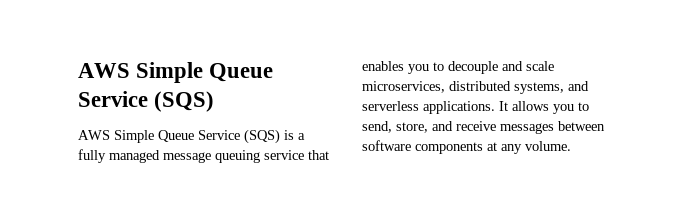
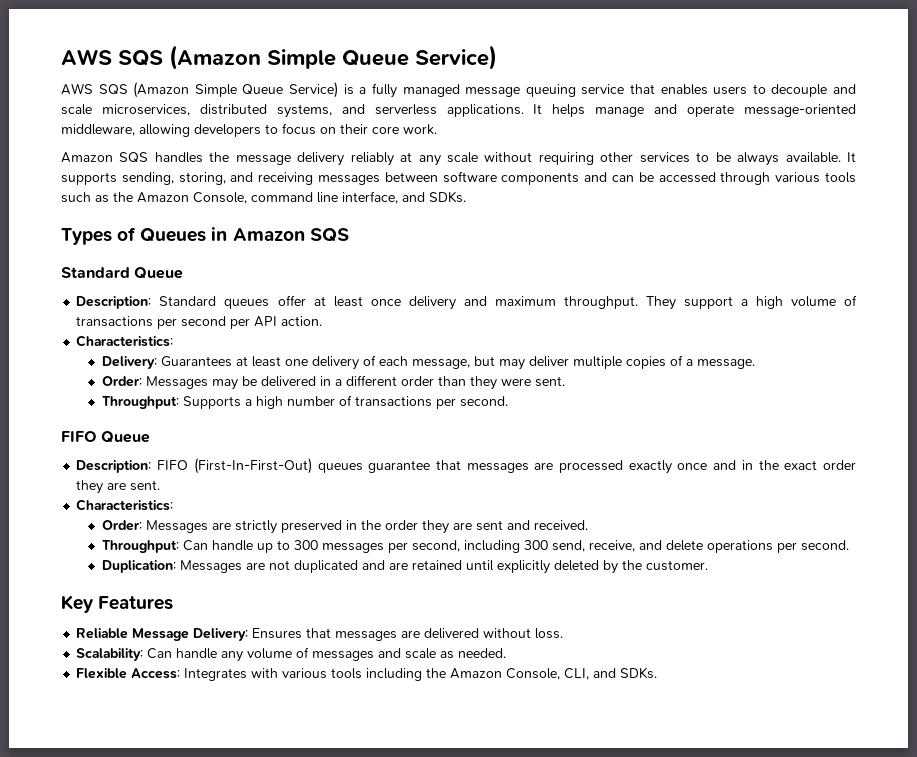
[78,62,274,83] [78,91,215,112] [78,129,280,144] AWS Simple Queue Service (SQS) // AWS Simple Queue Service (SQS) -> [61,45,497,70] [61,82,339,98] AWS SQS (Amazon Simple Queue Service) // AWS SQS (Amazon Simple Queue Service)
[408,64,429,74] you -> [713,86,748,95] users
[512,101,589,114] [362,121,605,134] [362,140,571,154] allows you to send, store, and receive messages between software components at any volume. -> [552,104,856,117] [61,123,437,137] [61,152,857,166] [61,171,856,185] [61,191,466,204] [61,227,349,245] [61,267,184,279] [76,295,858,310] [76,316,323,329] [76,335,174,347] [101,355,755,370] [101,375,565,390] [101,395,508,409] [61,431,151,443] [76,458,857,474] [76,480,161,494] [76,499,174,511] [101,520,588,534] [101,540,849,553] [101,560,708,574] [61,595,174,613] [76,628,564,641] [76,647,507,662] [76,667,658,681] helps manage and operate message-oriented middleware, allowing developers to focus on their core work. // Amazon SQS handles the message delivery reliably at any scale without requiring other services to be always available. It supports sending, storing, and receiving messages between software components and can be accessed through various tools such as the Amazon Console, command line interface, and SDKs. // Types of Queues in Amazon SQS // Standard Queue // Description: Standard queues offer at least once delivery and maximum throughput. They support a high volume of transactions per second per API action. // Characteristics: // Delivery: Guarantees at least one delivery of each message, but may deliver multiple copies of a message. // Order: Messages may be delivered in a different order than they were sent. // Throughput: Supports a high number of transactions per second. // FIFO Queue // Description: FIFO (First-In-First-Out) queues guarantee that messages are processed exactly once and in the exact order they are sent. // Characteristics: // Order: Messages are strictly preserved in the order they are sent and received. // Throughput: Can handle up to 300 messages per second, including 300 send, receive, and delete operations per second. // Duplication: Messages are not duplicated and are retained until explicitly deleted by the customer. // Key Features // Reliable Message Delivery: Ensures that messages are delivered without loss. // Scalability: Can handle any volume of messages and scale as needed. // Flexible Access: Integrates with various tools including the Amazon Console, CLI, and SDKs.

